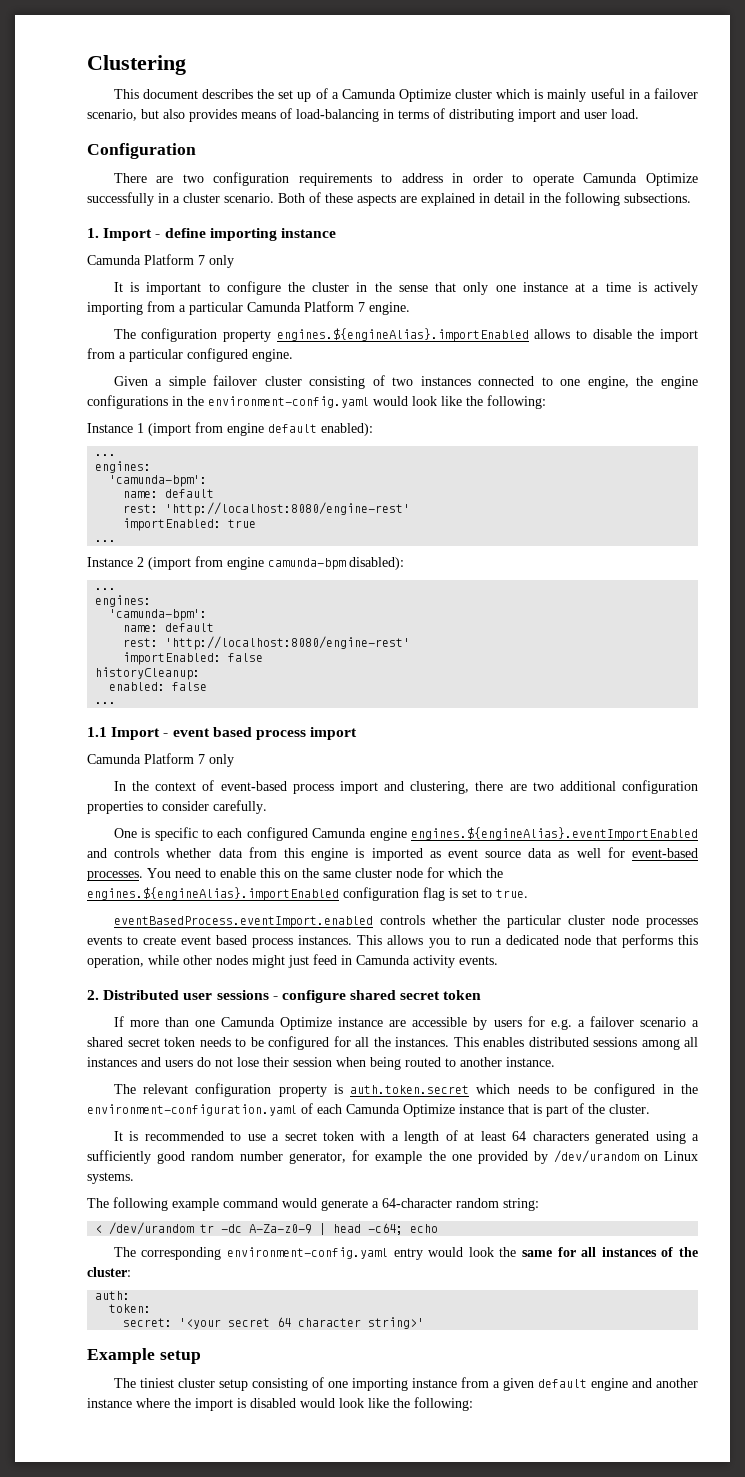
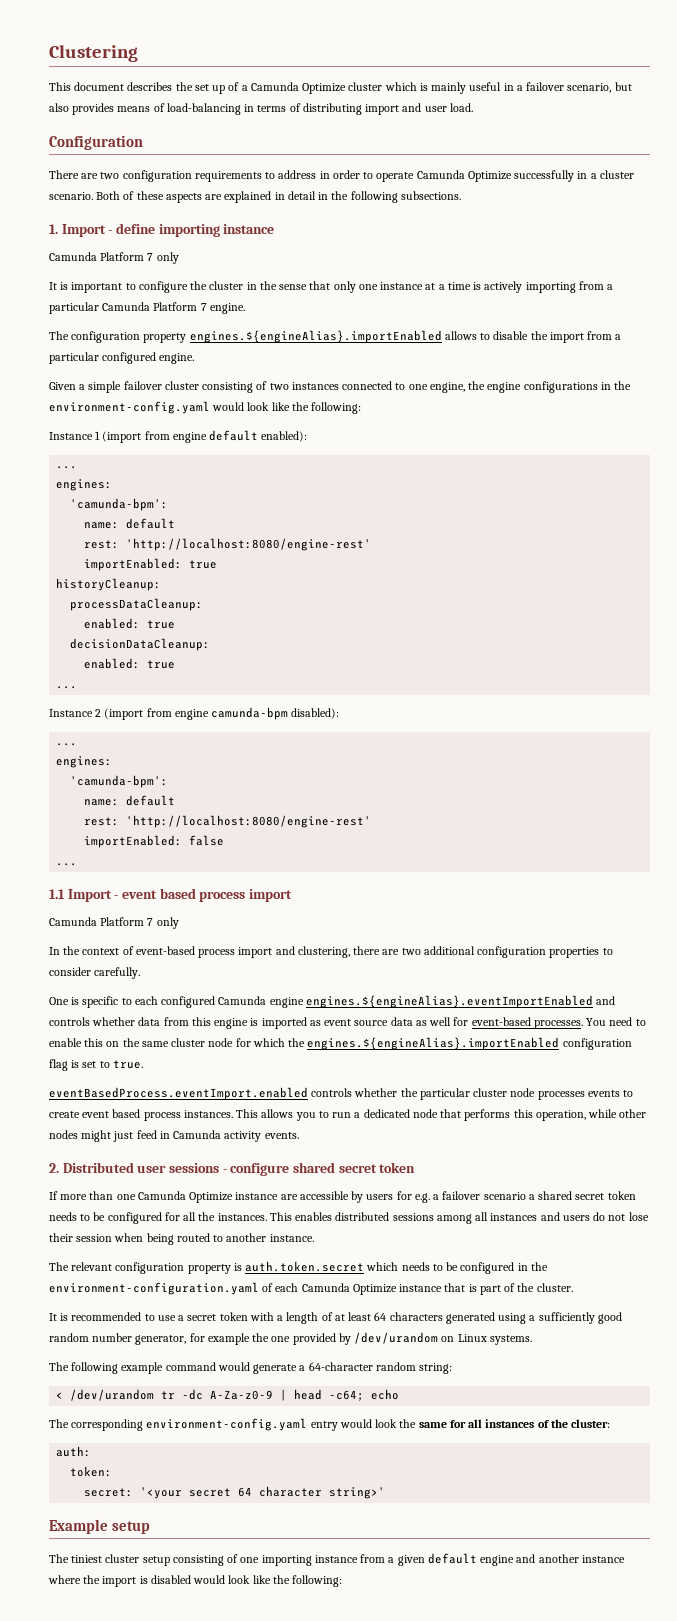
(257, 523) none -> [56,578,162,591] [70,598,204,611] [84,618,176,629] [70,638,211,651] [84,658,176,669] // historyCleanup: // processDataCleanup: // enabled: true // decisionDataCleanup: // enabled: true
[95,667,201,680] [109,682,208,691] // historyCleanup: // enabled: false -> (225, 840) none

